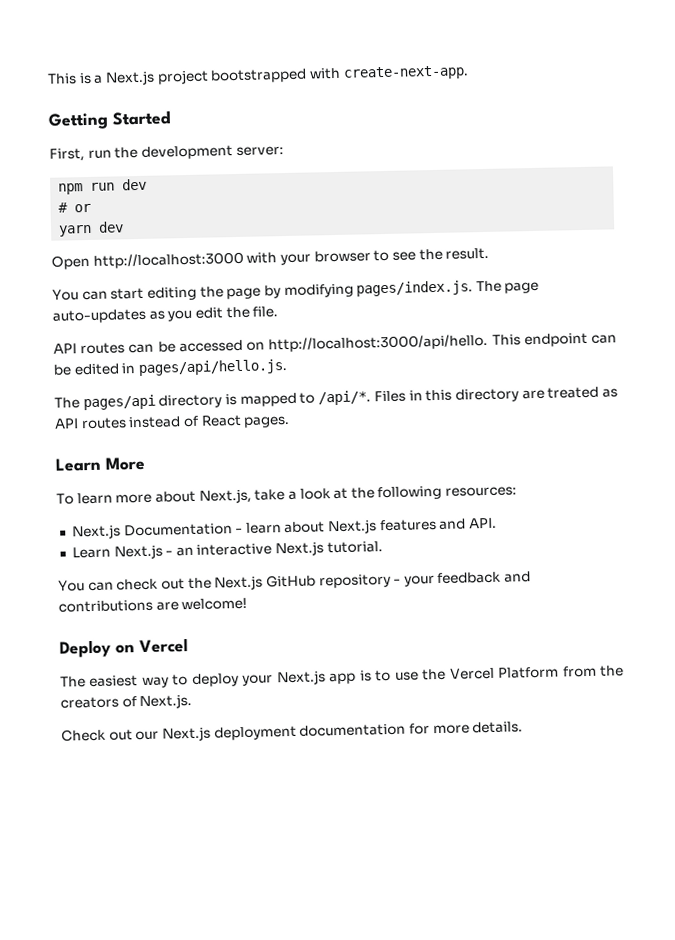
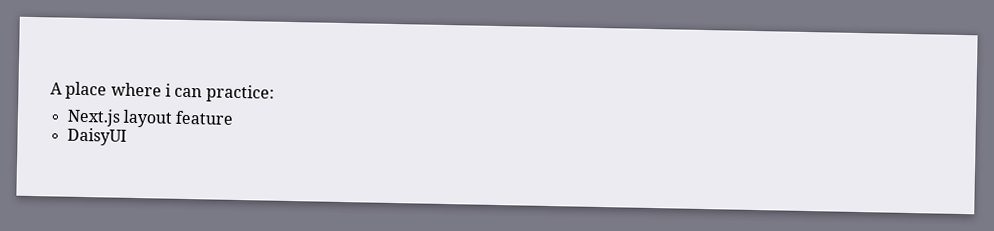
[47,65,469,86] [48,110,171,130] [49,145,284,162] [58,178,148,195] [58,202,92,213] [58,221,125,237] [51,247,490,270] [52,280,540,301] [52,306,279,324] [53,332,617,355] [53,359,288,377] [54,386,618,411] [54,414,291,430] [55,456,145,472] [56,485,518,505] [71,517,498,540] [71,541,383,560] [58,571,532,592] [58,597,248,613] [59,638,188,658] [60,665,624,689] [60,693,193,710] [61,721,524,742] This is a Next.js project bootstrapped with create-next-app. // Getting Started // First, run the development server: // npm run dev // # or // yarn dev // Open http://localhost:3000 with your browser to see the result. // You can start editing the page by modifying pages/index.js. The page auto-updates as you edit the file. // API routes can be accessed on http://localhost:3000/api/hello. This endpoint can be edited in pages/api/hello.js. // The pages/api directory is mapped to /api/*. Files in this directory are treated as API routes instead of React pages. // Learn More // To learn more about Next.js, take a look at the following resources: // Next.js Documentation - learn about Next.js features and API. // Learn Next.js - an interactive Next.js tutorial. // You can check out the Next.js GitHub repository - your feedback and contributions are welcome! // Deploy on Vercel // The easiest way to deploy your Next.js app is to use the Vercel Platform from the creators of Next.js. // Check out our Next.js deployment documentation for more details. -> [50,81,275,103] [66,108,235,128] [66,127,127,146] A place where i can practice: // Next.js layout feature // DaisyUI

